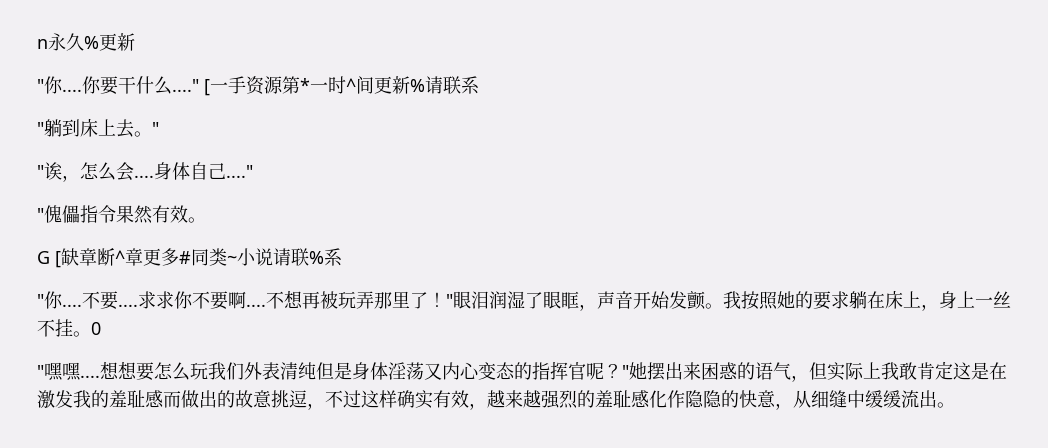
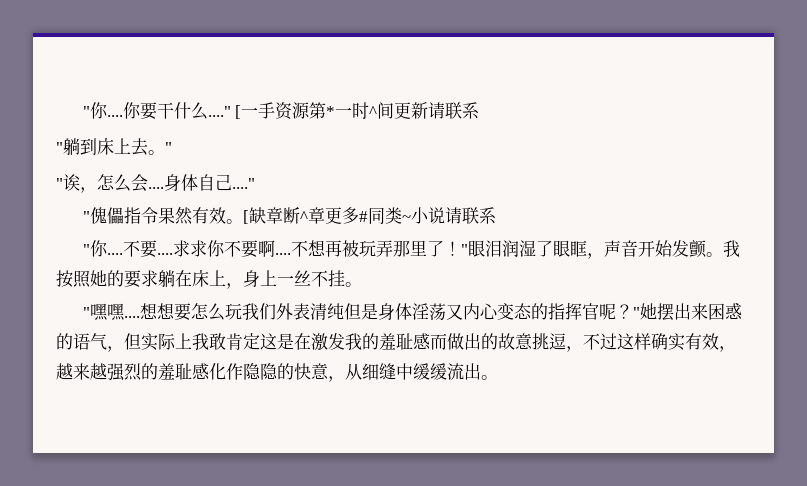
[37,33,135,51] n永久%更新 // -> (82, 111) none
[410,79,425,92] % -> (429, 110) none
[37,251,50,264] // G -> (243, 221) none
[309,251,324,264] % -> (479, 215) none
[91,322,101,335] 0 -> (362, 284) none

